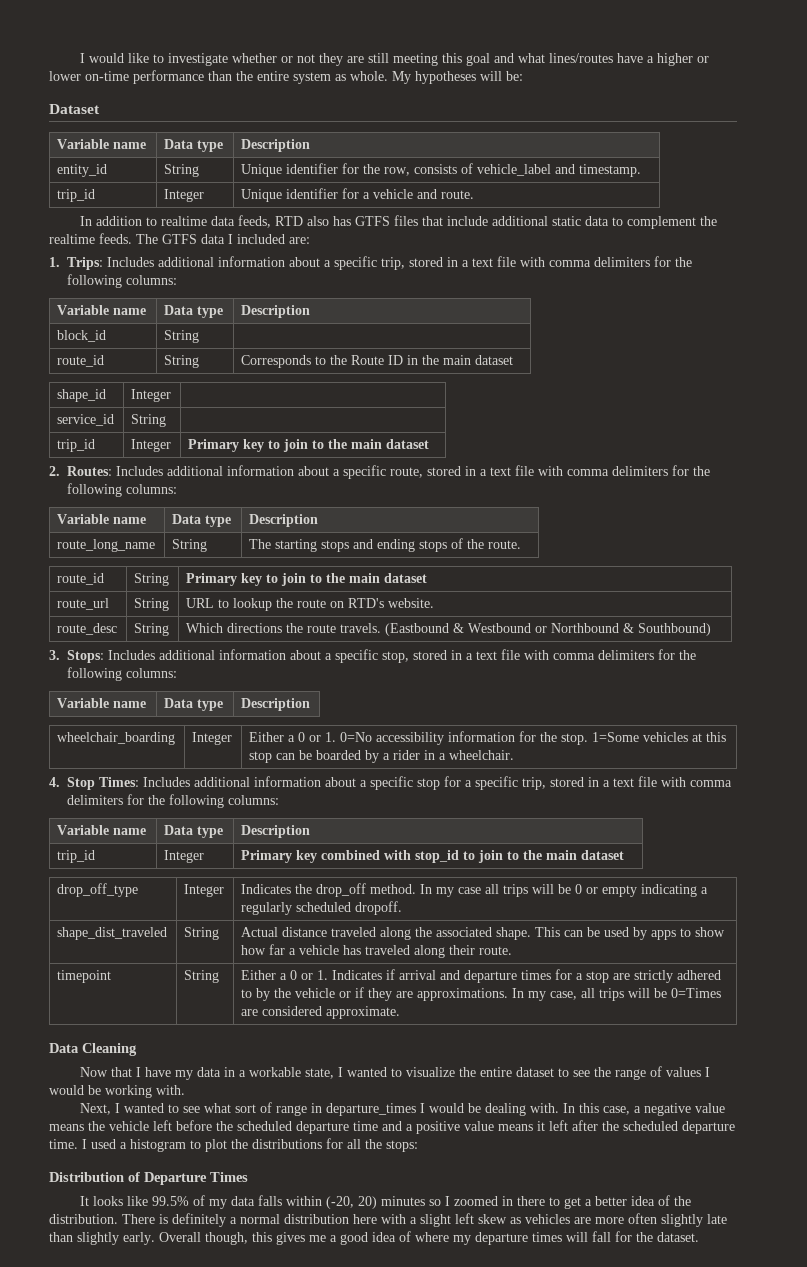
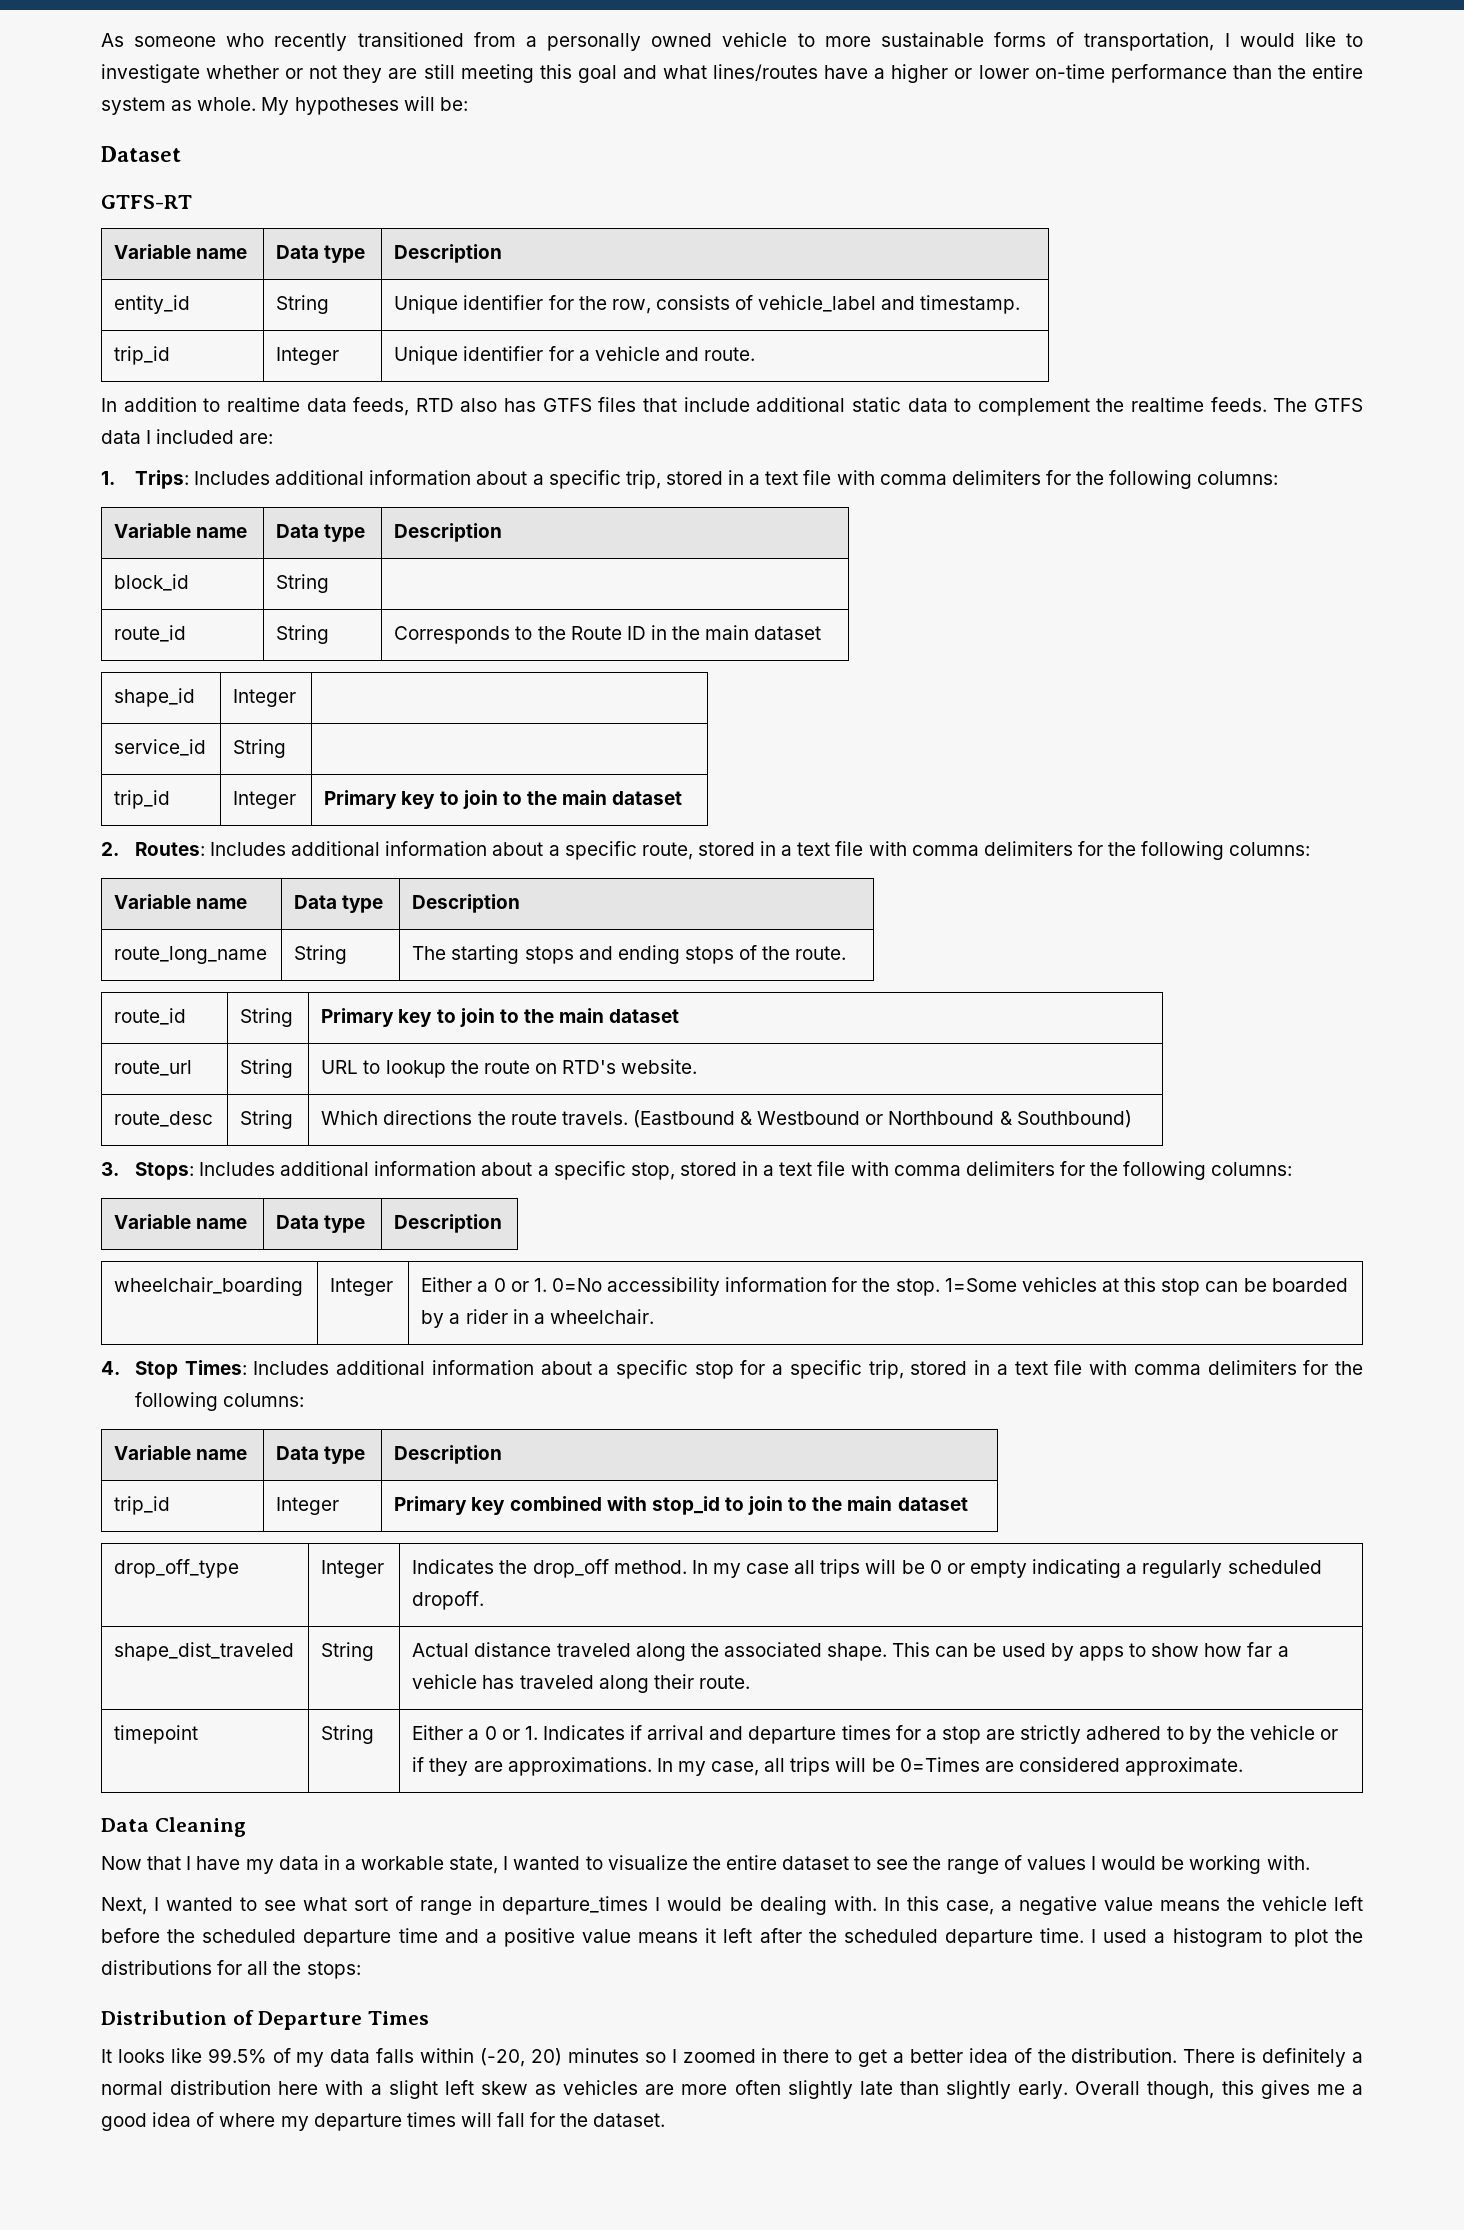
(79, 58) none -> [101,32,1215,51] As someone who recently transitioned from a personally owned vehicle to more sustainable forms of transportation,
(100, 109) none -> [101,195,192,209] // GTFS-RT

